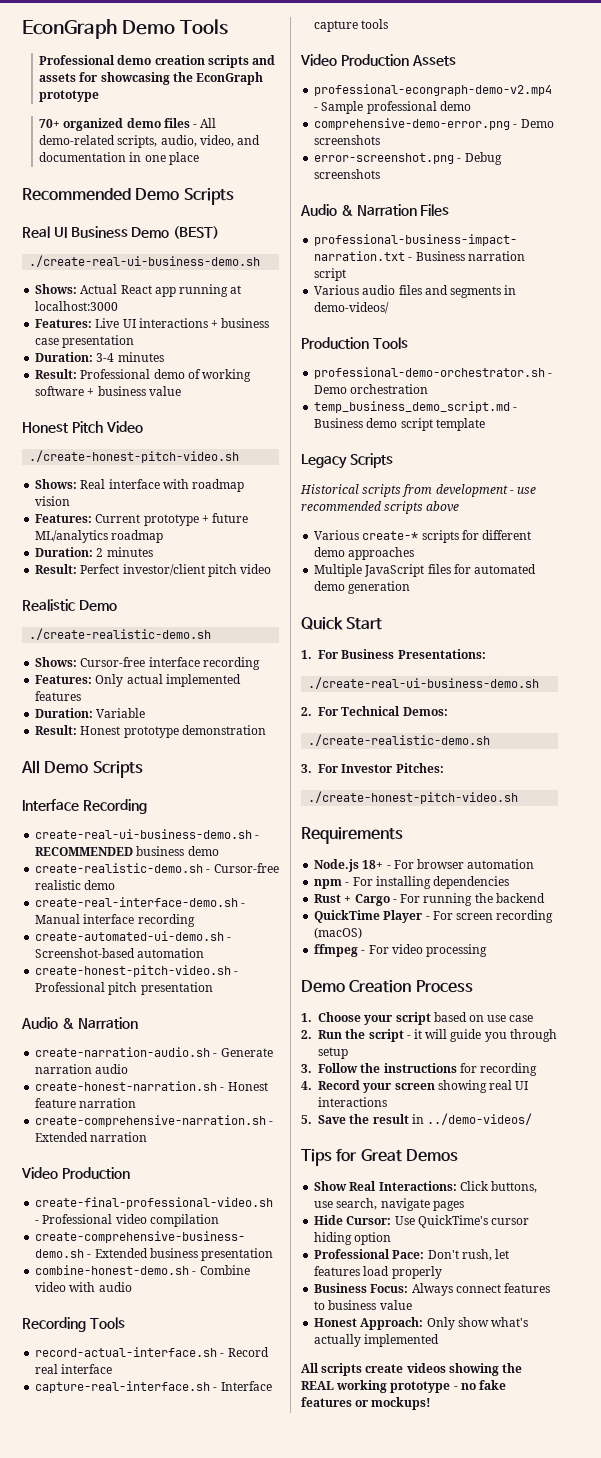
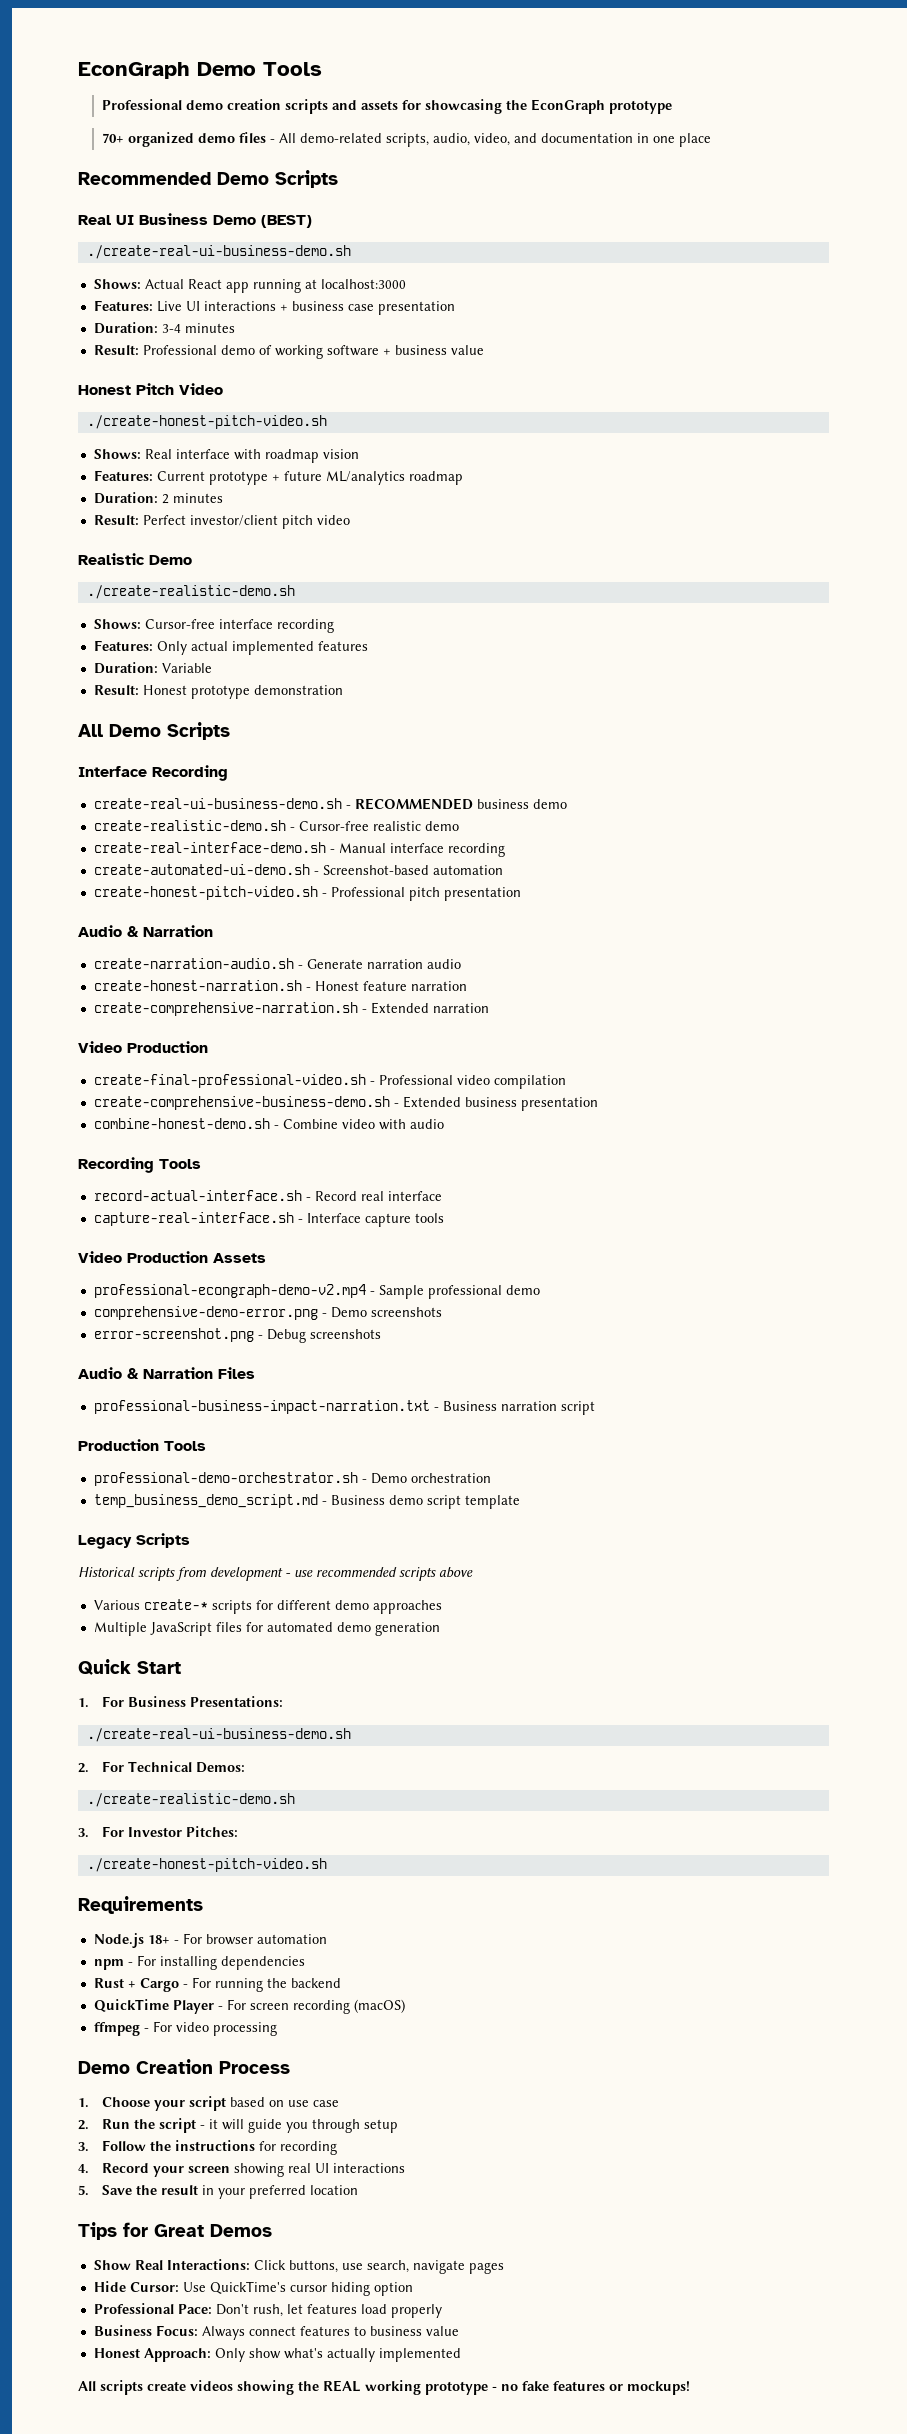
[314,285,517,298] [314,302,390,314] // Various audio files and segments in demo-videos/ -> (595, 1408) none
[426,1113,532,1125] ../demo-videos/ -> [217,2185,358,2199] your preferred location

